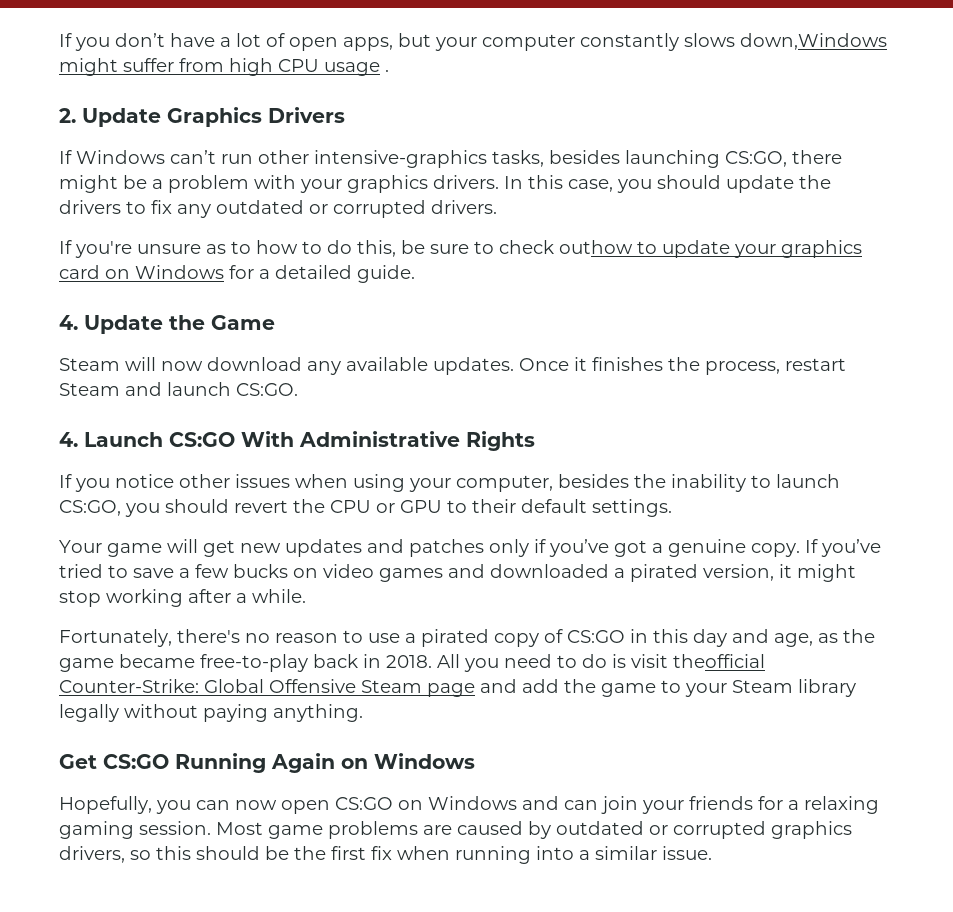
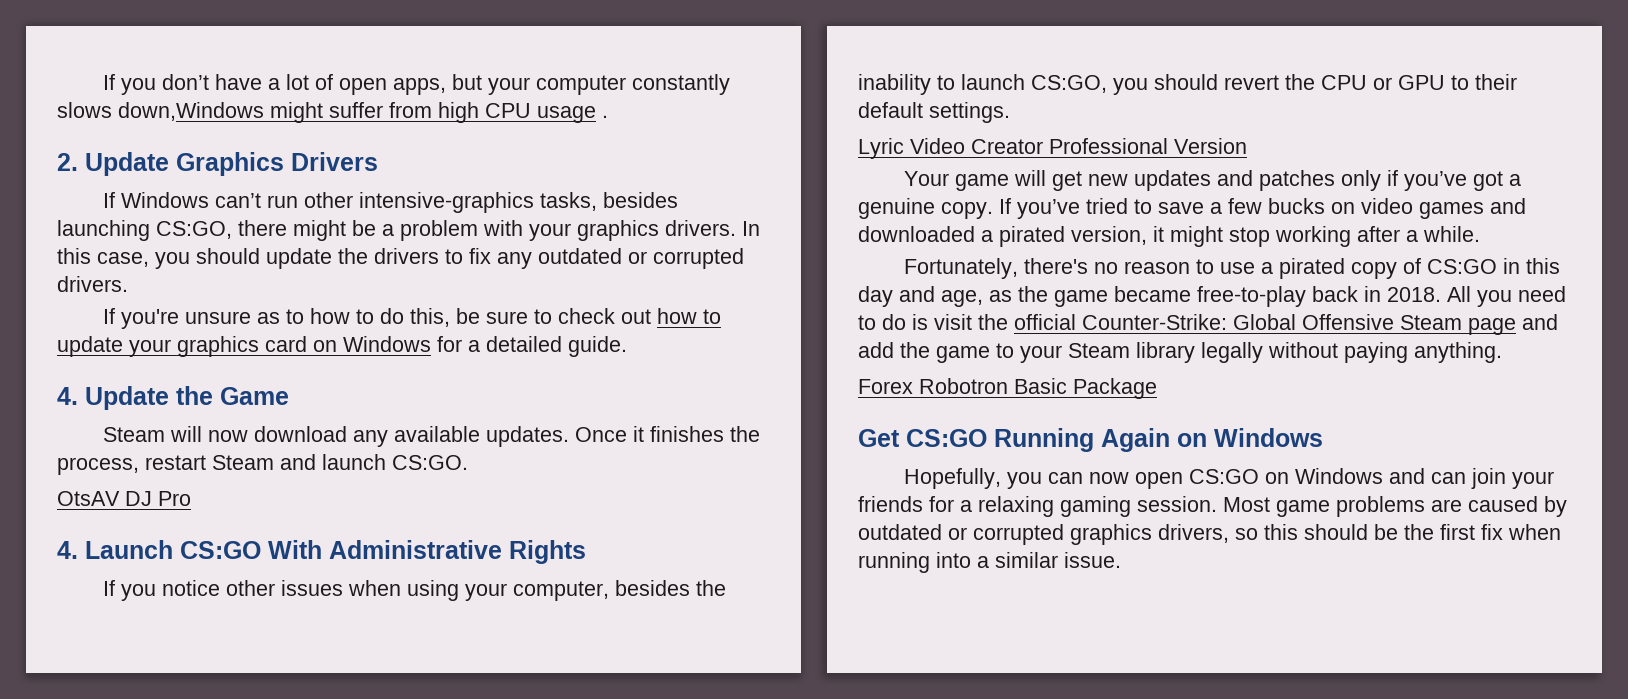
[559,240,633,254] outhow -> [621,308,698,324] out how
(298, 389) none -> [57,491,191,506] // OtsAV DJ Pro
(672, 508) none -> [858,138,1247,159] // Lyric Video Creator Professional Version
[673,654,765,668] theofficial -> [978,314,1076,330] the official
(363, 713) none -> [858,378,1157,399] // Forex Robotron Basic Package

